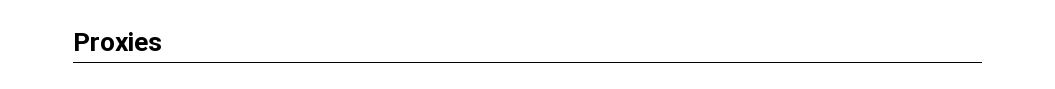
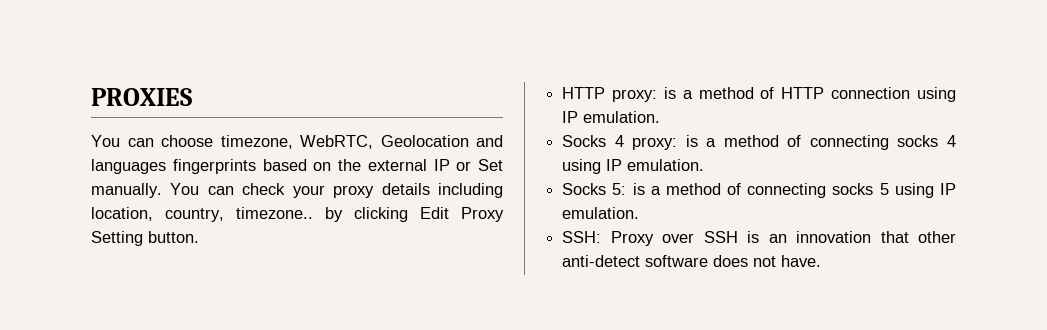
[73,32,162,51] Proxies -> [91,88,192,106] [91,135,503,149] [91,159,503,174] [91,183,503,198] [91,207,504,222] [91,231,199,246] [562,87,956,102] [562,111,661,123] [562,135,956,150] [562,159,705,174] [562,183,956,198] [562,207,640,219] [562,231,956,246] [562,255,822,267] PROXIES // You can choose timezone, WebRTC, Geolocation and languages fingerprints based on the external IP or Set manually. You can check your proxy details including location, country, timezone.. by clicking Edit Proxy Setting button. // HTTP proxy: is a method of HTTP connection using IP emulation. // Socks 4 proxy: is a method of connecting socks 4 using IP emulation. // Socks 5: is a method of connecting socks 5 using IP emulation. // SSH: Proxy over SSH is an innovation that other anti-detect software does not have.

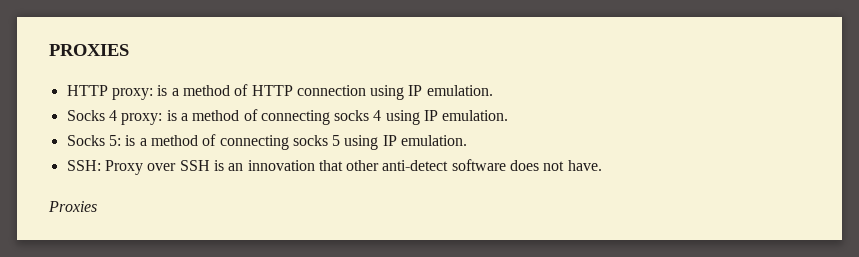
[91,135,503,149] [91,159,503,174] [91,183,503,198] [91,207,504,222] [91,231,199,246] // You can choose timezone, WebRTC, Geolocation and languages fingerprints based on the external IP or Set manually. You can check your proxy details including location, country, timezone.. by clicking Edit Proxy Setting button. -> (129, 50) none
(822, 261) none -> [48,201,97,212] // Proxies

